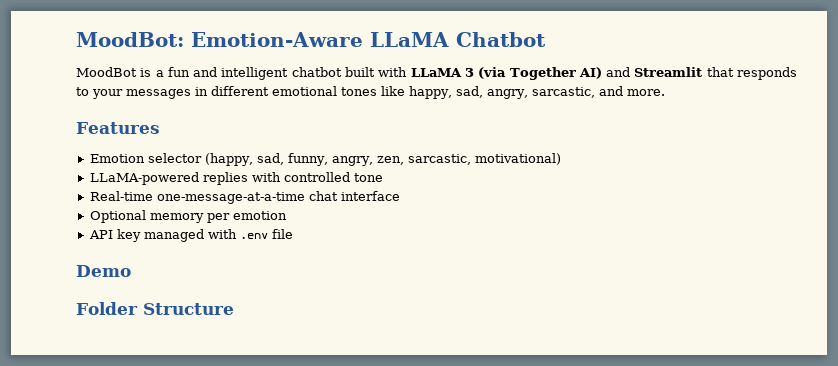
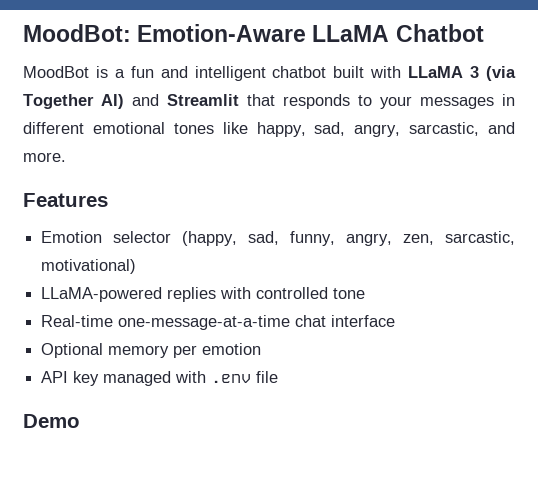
[76,302,234,315] // Folder Structure -> (80, 421) none

